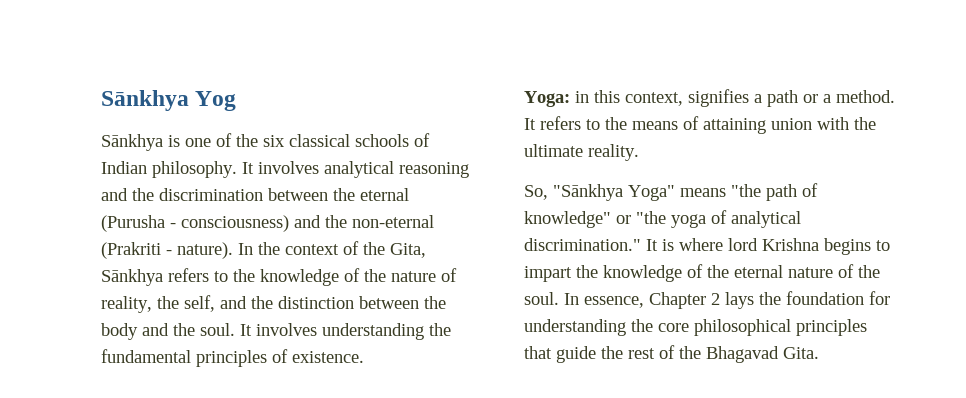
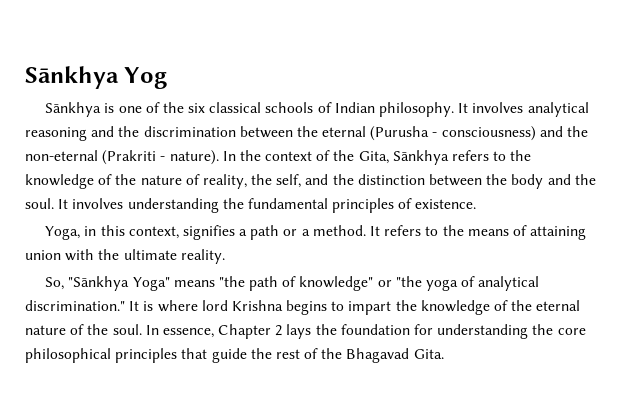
[524,91,570,107] Yoga: -> [45,226,81,240] Yoga,

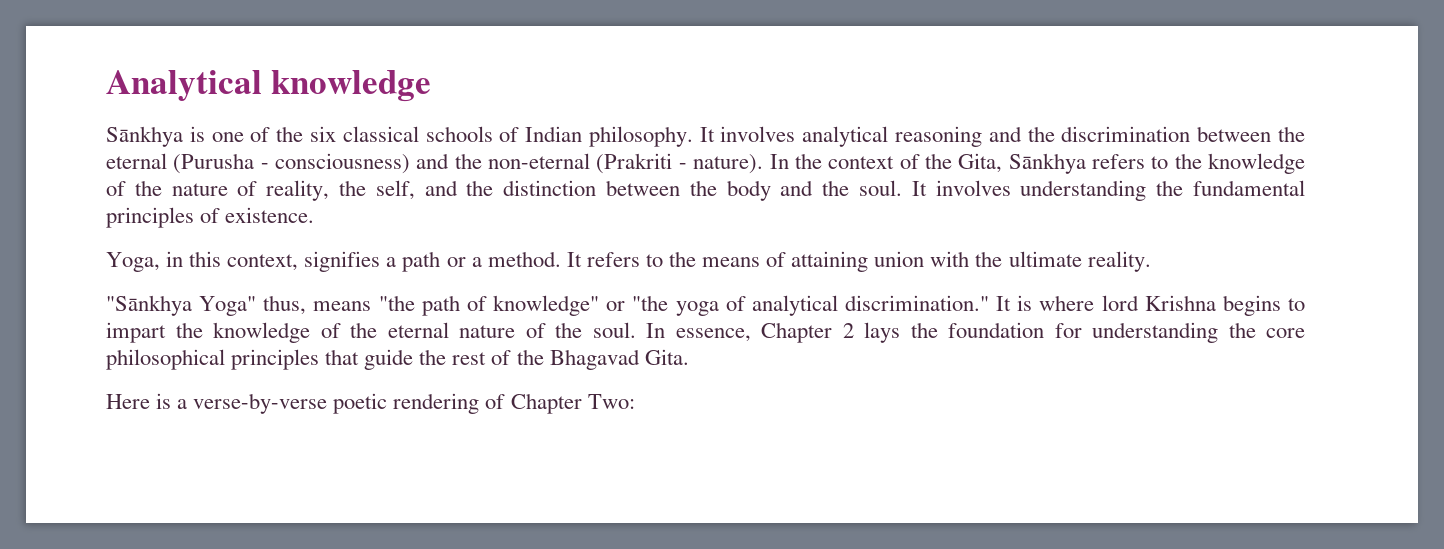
[25,66,168,89] Sānkhya Yog -> [106,70,432,102] Analytical knowledge
[45,277,65,290] So, -> (1151, 261) none
(170, 284) none -> [263,295,307,315] thus,
(444, 354) none -> [106,393,635,414] // Here is a verse-by-verse poetic rendering of Chapter Two:

